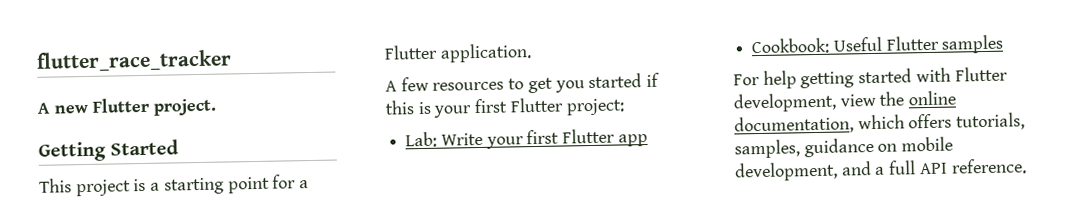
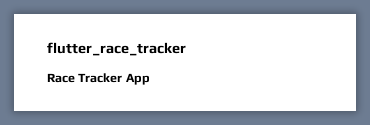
[37,97,216,116] [38,139,180,162] [39,174,310,197] [384,43,532,63] [385,72,661,94] [385,97,625,118] [405,128,648,149] [751,34,1005,55] [733,66,1008,89] [733,90,957,113] [734,112,1026,135] [734,136,954,159] [734,158,1027,182] A new Flutter project. // Getting Started // This project is a starting point for a Flutter application. // A few resources to get you started if this is your first Flutter project: // Lab: Write your first Flutter app // Cookbook: Useful Flutter samples // For help getting started with Flutter development, view the online documentation, which offers tutorials, samples, guidance on mobile development, and a full API reference. -> [47,73,150,85] Race Tracker App

